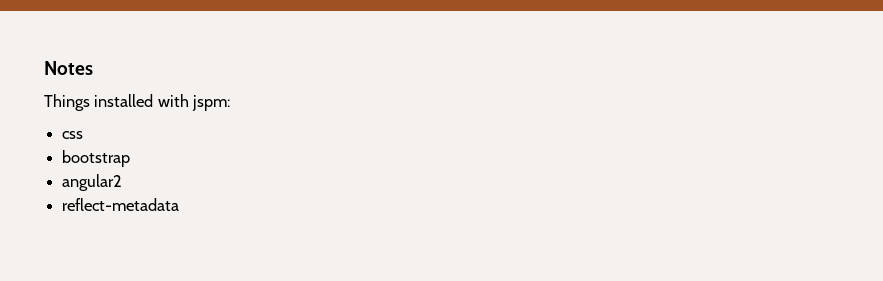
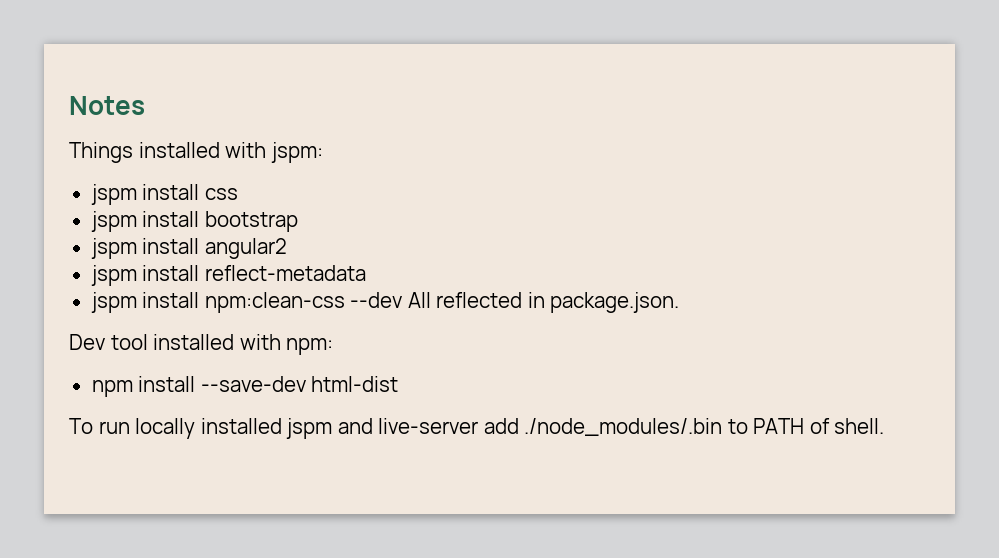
(231, 103) none -> [90,184,200,205] jspm install
(84, 135) none -> [90,211,200,232] jspm install
(131, 158) none -> [90,238,200,259] jspm install
(123, 182) none -> [90,265,200,286] jspm install
(180, 204) none -> [90,292,680,313] [69,334,334,355] [91,376,399,397] [69,418,885,439] // jspm install npm:clean-css --dev All reflected in package.json. // Dev tool installed with npm: // npm install --save-dev html-dist // To run locally installed jspm and live-server add ./node_modules/.bin to PATH of shell.

